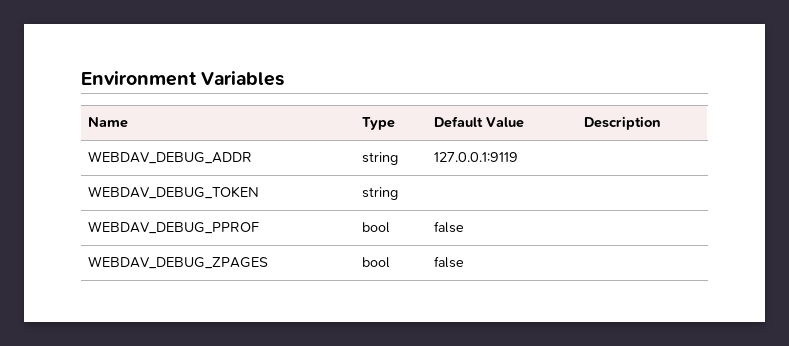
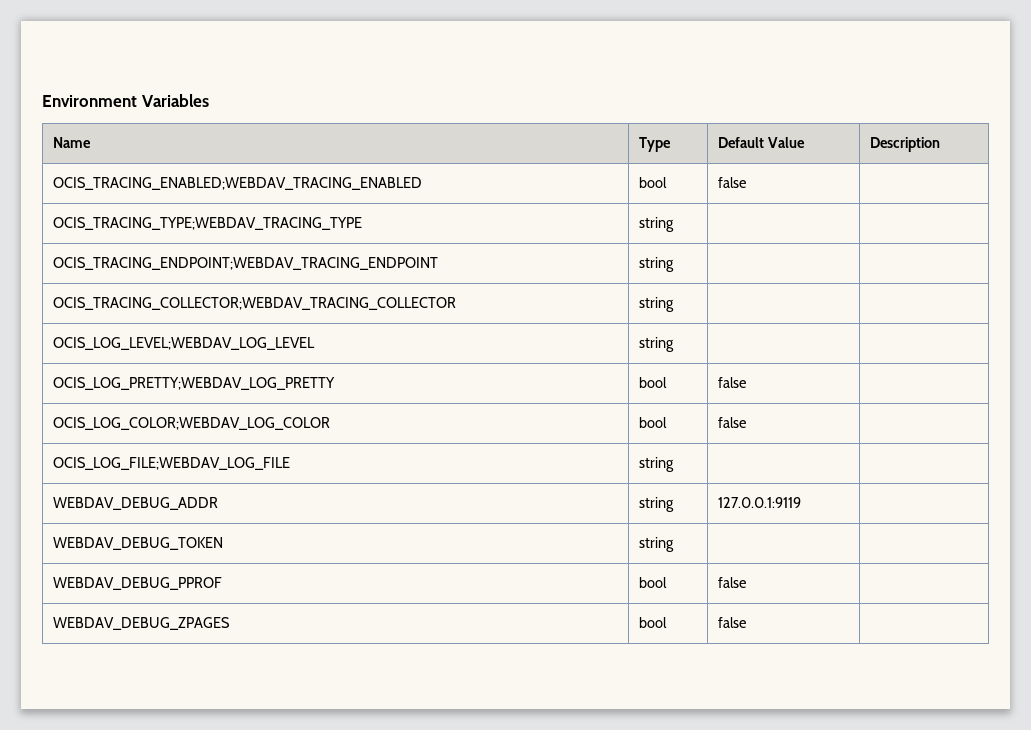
(662, 123) none -> [53,177,423,190] [639,177,668,188] [718,177,747,188] [53,217,363,230] [639,217,675,232] [53,257,439,270] [639,257,675,272] [53,297,457,310] [639,297,675,312] [53,337,316,350] [639,337,675,352] [53,377,336,390] [639,377,668,388] [718,377,747,388] [53,417,331,430] [639,417,668,428] [718,417,747,428] [53,457,291,470] [639,457,675,472] // OCIS_TRACING_ENABLED;WEBDAV_TRACING_ENABLED | bool | false | // OCIS_TRACING_TYPE;WEBDAV_TRACING_TYPE | string | | // OCIS_TRACING_ENDPOINT;WEBDAV_TRACING_ENDPOINT | string | | // OCIS_TRACING_COLLECTOR;WEBDAV_TRACING_COLLECTOR | string | | // OCIS_LOG_LEVEL;WEBDAV_LOG_LEVEL | string | | // OCIS_LOG_PRETTY;WEBDAV_LOG_PRETTY | bool | false | // OCIS_LOG_COLOR;WEBDAV_LOG_COLOR | bool | false | // OCIS_LOG_FILE;WEBDAV_LOG_FILE | string | |

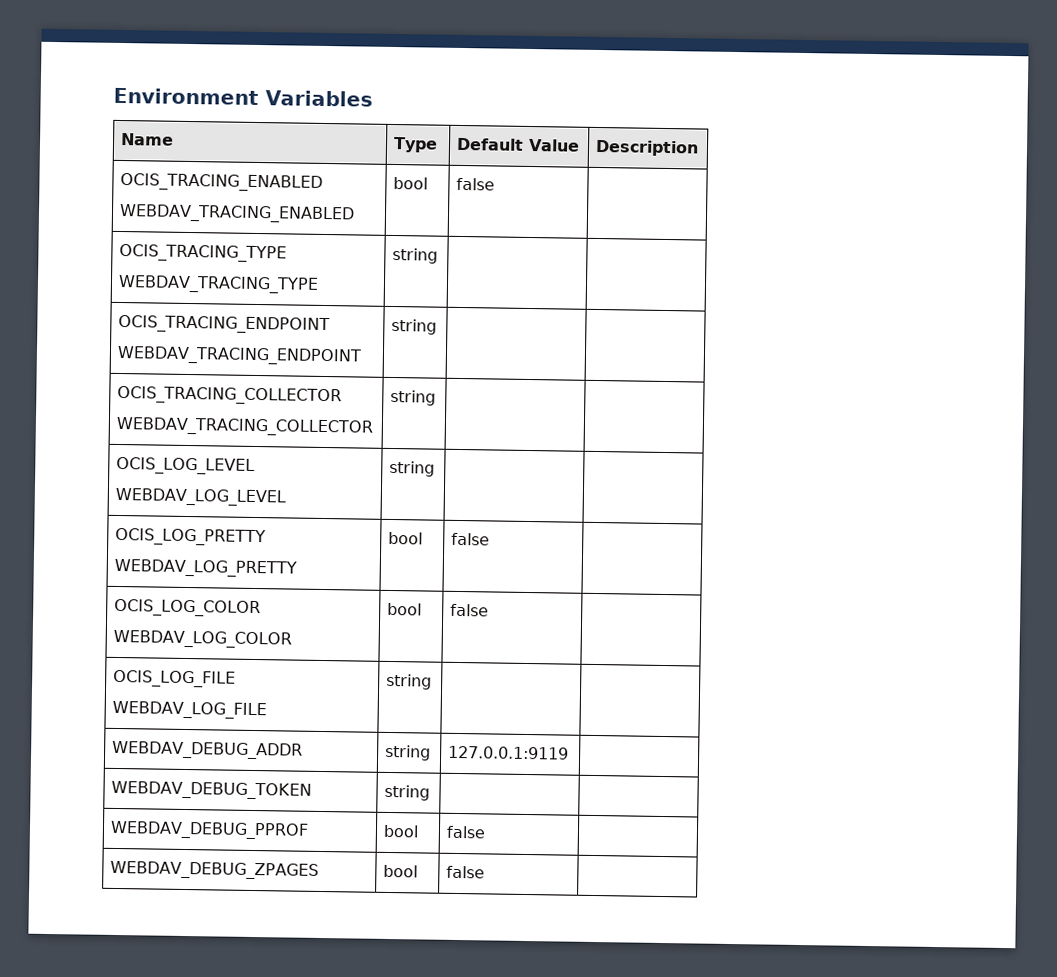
[53,177,423,190] [639,177,668,188] [718,177,747,188] [53,217,363,230] [639,217,675,232] [53,257,439,270] [639,257,675,272] [53,297,457,310] [639,297,675,312] [53,337,316,350] [639,337,675,352] [53,377,336,390] [639,377,668,388] [718,377,747,388] [53,417,331,430] [639,417,668,428] [718,417,747,428] [53,457,291,470] OCIS_TRACING_ENABLED;WEBDAV_TRACING_ENABLED | bool | false | // OCIS_TRACING_TYPE;WEBDAV_TRACING_TYPE | string | | // OCIS_TRACING_ENDPOINT;WEBDAV_TRACING_ENDPOINT | string | | // OCIS_TRACING_COLLECTOR;WEBDAV_TRACING_COLLECTOR | string | | // OCIS_LOG_LEVEL;WEBDAV_LOG_LEVEL | string | | // OCIS_LOG_PRETTY;WEBDAV_LOG_PRETTY | bool | false | // OCIS_LOG_COLOR;WEBDAV_LOG_COLOR | bool | false | // OCIS_LOG_FILE;WEBDAV_LOG_FILE -> [120,172,324,192] [119,203,356,224] [393,176,429,190] [456,177,496,191] [119,243,288,263] [118,274,320,294] [392,247,439,264] [118,314,331,335] [117,345,363,366] [391,318,438,335] [117,385,343,406] [116,416,374,437] [390,389,437,406] [116,456,256,475] [115,487,287,507] [389,460,436,477] [115,527,267,547] [114,558,298,578] [388,531,424,545] [451,532,491,546] [114,598,262,618] [113,629,293,649] [387,602,423,616] [450,603,490,617] [113,669,237,688] [112,700,268,720] OCIS_TRACING_ENABLED // WEBDAV_TRACING_ENABLED | bool | false | // OCIS_TRACING_TYPE // WEBDAV_TRACING_TYPE | string | | // OCIS_TRACING_ENDPOINT // WEBDAV_TRACING_ENDPOINT | string | | // OCIS_TRACING_COLLECTOR // WEBDAV_TRACING_COLLECTOR | string | | // OCIS_LOG_LEVEL // WEBDAV_LOG_LEVEL | string | | // OCIS_LOG_PRETTY // WEBDAV_LOG_PRETTY | bool | false | // OCIS_LOG_COLOR // WEBDAV_LOG_COLOR | bool | false | // OCIS_LOG_FILE // WEBDAV_LOG_FILE

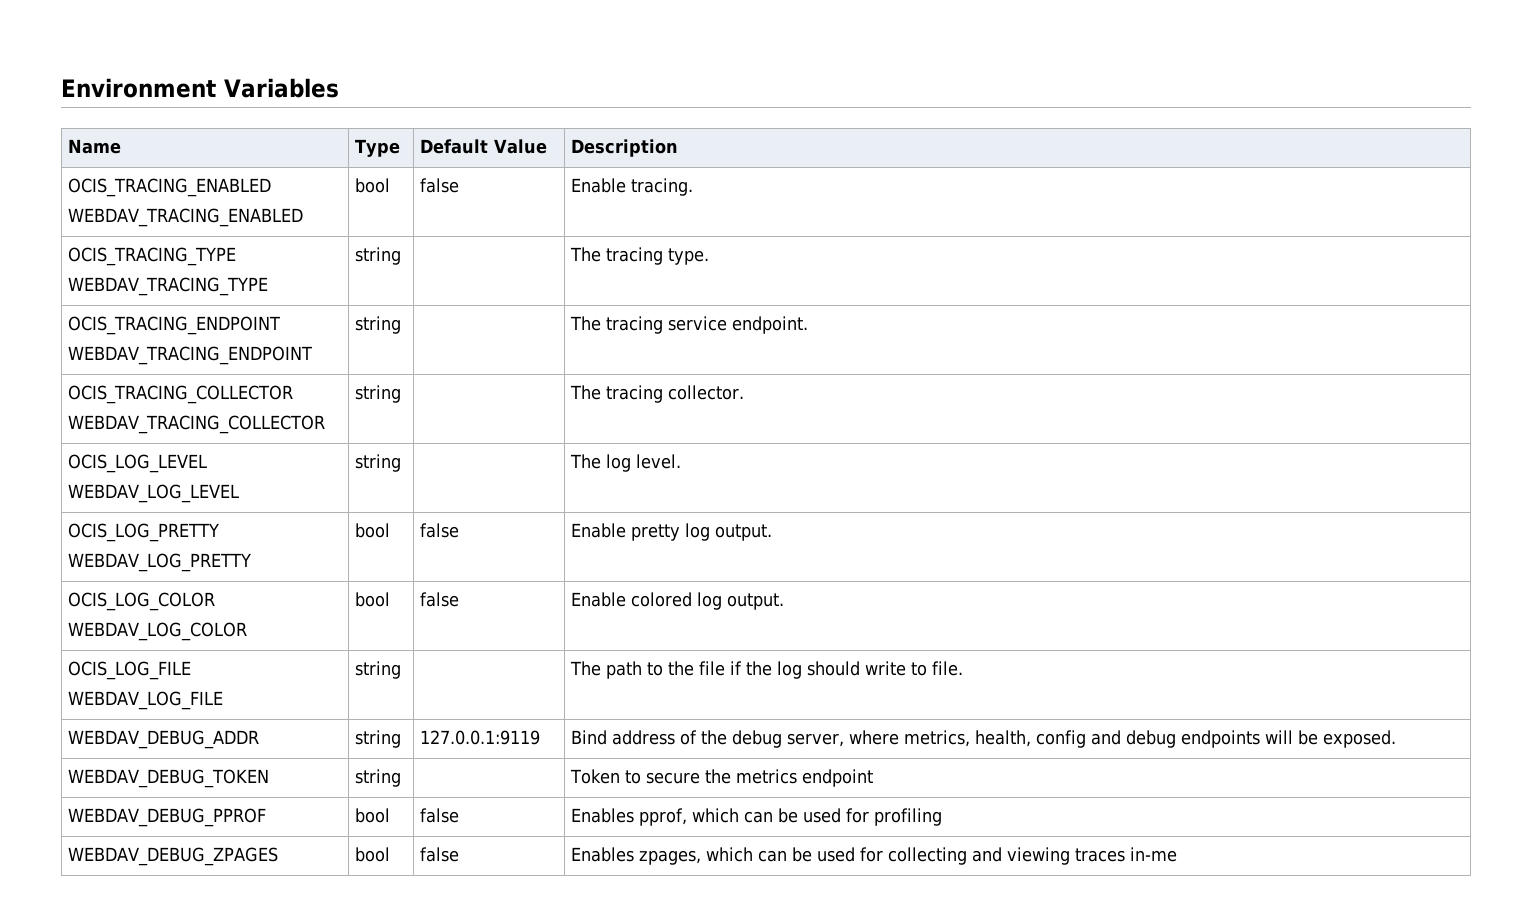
(496, 184) none -> [571,178,694,196] Enable tracing.
(439, 255) none -> [570,247,710,265] The tracing type.
(438, 326) none -> [570,316,809,334] The tracing service endpoint.
(437, 397) none -> [570,385,745,403] The tracing collector.
(436, 468) none -> [570,454,682,472] The log level.
(491, 539) none -> [571,523,773,541] Enable pretty log output.
(490, 610) none -> [571,592,785,610] Enable colored log output.
[112,740,304,760] [385,744,432,761] [448,745,570,760] [111,780,313,800] [384,784,431,801] [110,820,310,840] [383,824,420,838] [446,825,487,839] [110,860,320,880] [383,864,419,878] [446,865,486,879] // WEBDAV_DEBUG_ADDR | string | 127.0.0.1:9119 | // WEBDAV_DEBUG_TOKEN | string | | // WEBDAV_DEBUG_PPROF | bool | false | // WEBDAV_DEBUG_ZPAGES | bool | false | -> [570,661,964,679] [68,730,260,749] [355,730,402,748] [420,730,541,745] [571,730,1397,748] [68,769,270,788] [355,769,402,787] [570,769,874,787] [68,808,267,827] [355,808,391,823] [420,808,460,823] [571,808,943,826] [68,847,279,866] [355,847,391,862] [420,847,460,862] [571,847,1178,865] The path to the file if the log should write to file. // WEBDAV_DEBUG_ADDR | string | 127.0.0.1:9119 | Bind address of the debug server, where metrics, health, config and debug endpoints will be exposed. // WEBDAV_DEBUG_TOKEN | string | | Token to secure the metrics endpoint // WEBDAV_DEBUG_PPROF | bool | false | Enables pprof, which can be used for profiling // WEBDAV_DEBUG_ZPAGES | bool | false | Enables zpages, which can be used for collecting and viewing traces in-me

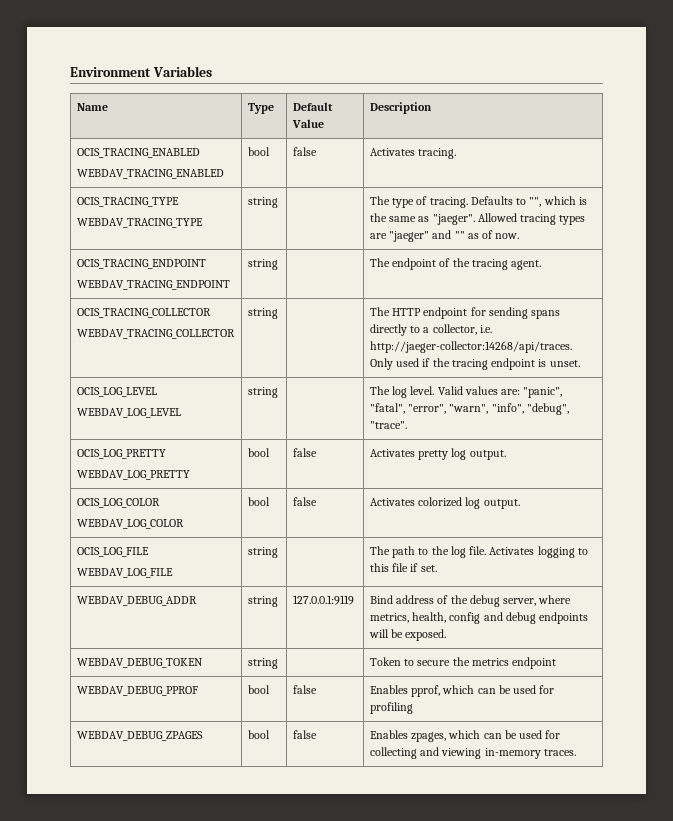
[571,178,627,193] Enable -> [369,148,415,156] Activates
[606,247,710,265] tracing type. -> [392,196,587,208] [369,213,586,225] [369,230,520,242] type of tracing. Defaults to "", which is the same as "jaeger". Allowed tracing types are "jaeger" and "" as of now.
[606,316,809,334] tracing service endpoint. -> [392,258,542,270] endpoint of the tracing agent.
[606,385,745,403] tracing collector. -> [392,307,561,319] [369,324,492,336] [369,341,572,353] [369,358,580,370] HTTP endpoint for sending spans directly to a collector, i.e. http://jaeger-collector:14268/api/traces. Only used if the tracing endpoint is unset.
(682, 461) none -> [437,386,563,398] [369,403,569,415] [369,421,407,429] Valid values are: "panic", "fatal", "error", "warn", "info", "debug", "trace".
[571,523,627,538] Enable -> [369,449,415,457] Activates
[571,592,693,607] Enable colored -> [369,497,463,507] Activates colorized
[699,661,964,679] file if the log should write to file. -> [450,546,588,558] [369,563,437,572] log file. Activates logging to this file if set.
[1075,847,1178,862] traces in-me -> [484,748,576,759] in-memory traces.

